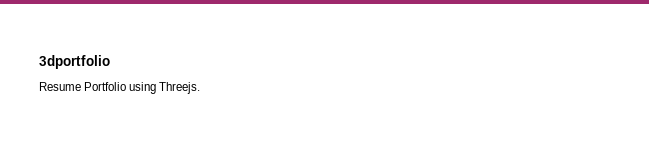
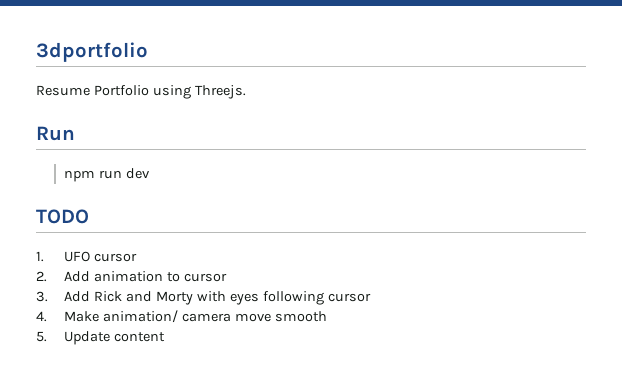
(201, 88) none -> [36,126,75,141] [64,168,151,182] [36,209,89,224] [36,251,138,262] [36,271,228,282] [36,291,371,305] [36,310,328,323] [36,331,166,345] // Run // npm run dev // TODO // 1. UFO cursor // 2. Add animation to cursor // 3. Add Rick and Morty with eyes following cursor // 4. Make animation/ camera move smooth // 5. Update content

